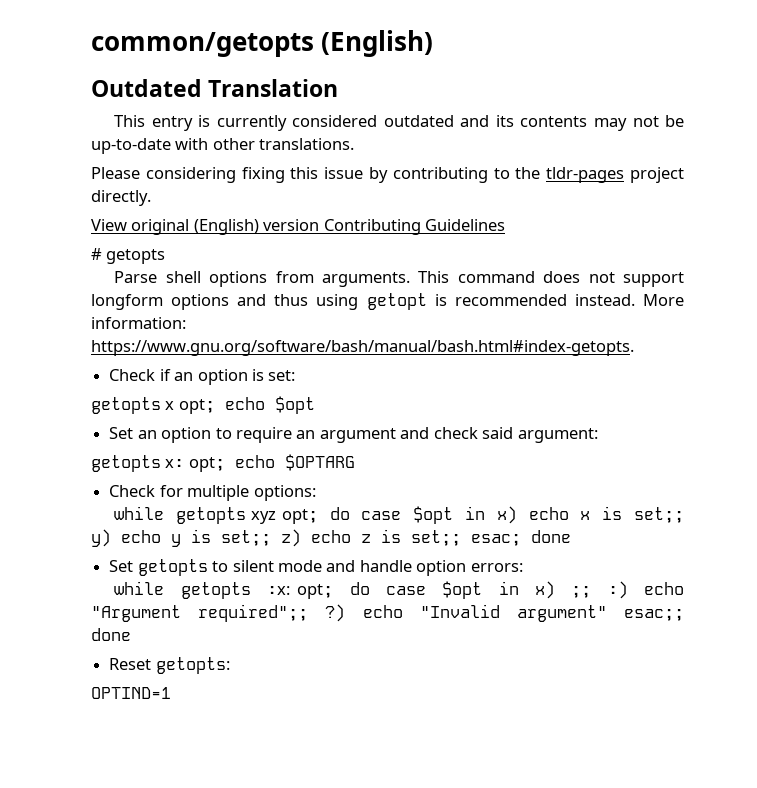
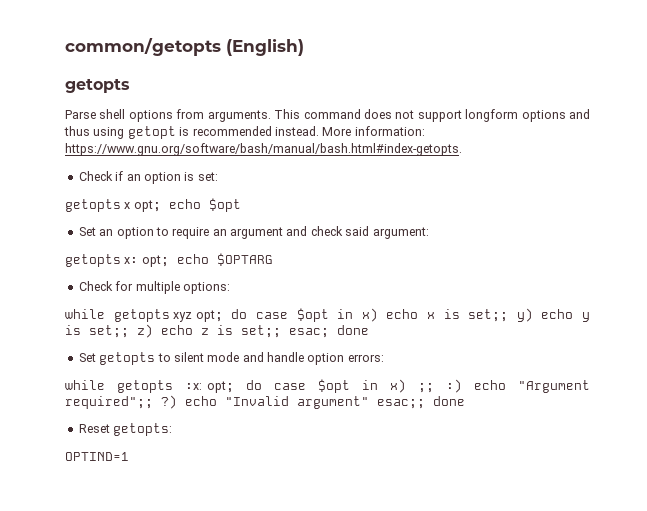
[91,79,339,97] [114,115,684,131] [91,138,355,154] [91,167,684,183] [91,190,151,206] [91,219,506,235] [91,248,102,260] Outdated Translation // This entry is currently considered outdated and its contents may not be up-to-date with other translations. // Please considering fixing this issue by contributing to the tldr-pages project directly. // View original (English) version Contributing Guidelines // # -> (304, 47) none

